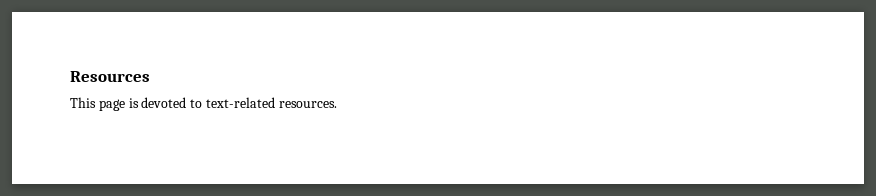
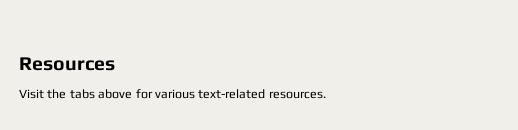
[70,97,203,111] This page is devoted to -> [19,89,195,99] Visit the tabs above for various

